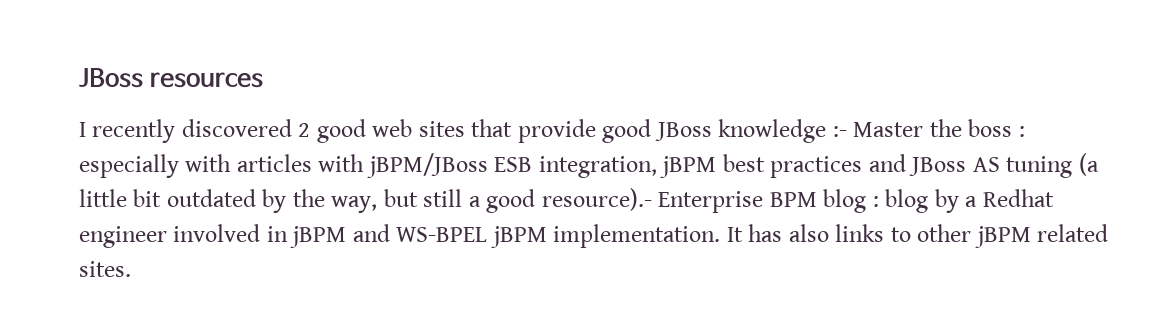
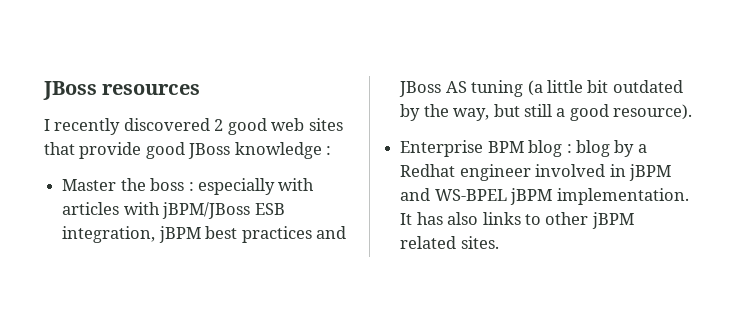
[832,126,847,137] :- -> [326,146,332,155] : //
[541,188,652,211] resource).- -> [613,104,693,120] resource). //

